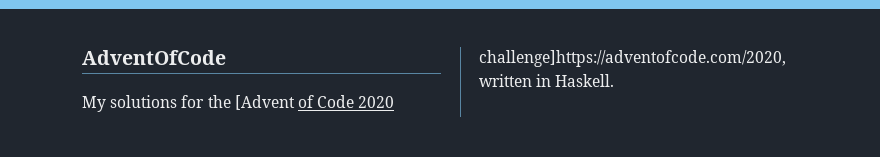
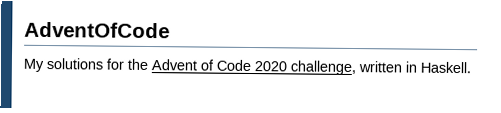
[234,95,295,110] [Advent -> [151,59,197,71] Advent
[479,50,786,67] challenge]https://adventofcode.com/2020, -> [290,60,356,76] challenge,

